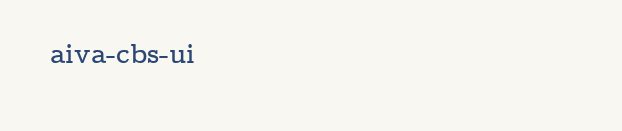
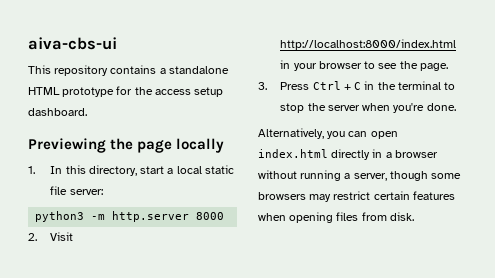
(195, 53) none -> [28,65,229,76] [28,86,224,97] [28,108,87,116] [28,138,225,153] [28,165,234,176] [50,186,103,195] [35,211,225,222] [28,232,74,241] [280,39,457,50] [280,60,448,71] [258,81,456,90] [280,103,456,113] [258,128,398,139] [258,149,438,160] [258,170,462,181] [258,191,455,202] [258,212,414,223] // This repository contains a standalone HTML prototype for the access setup dashboard. // Previewing the page locally // 1. In this directory, start a local static file server: // python3 -m http.server 8000 // 2. Visit http://localhost:8000/index.html in your browser to see the page. // 3. Press Ctrl + C in the terminal to stop the server when you're done. // Alternatively, you can open index.html directly in a browser without running a server, though some browsers may restrict certain features when opening files from disk.

